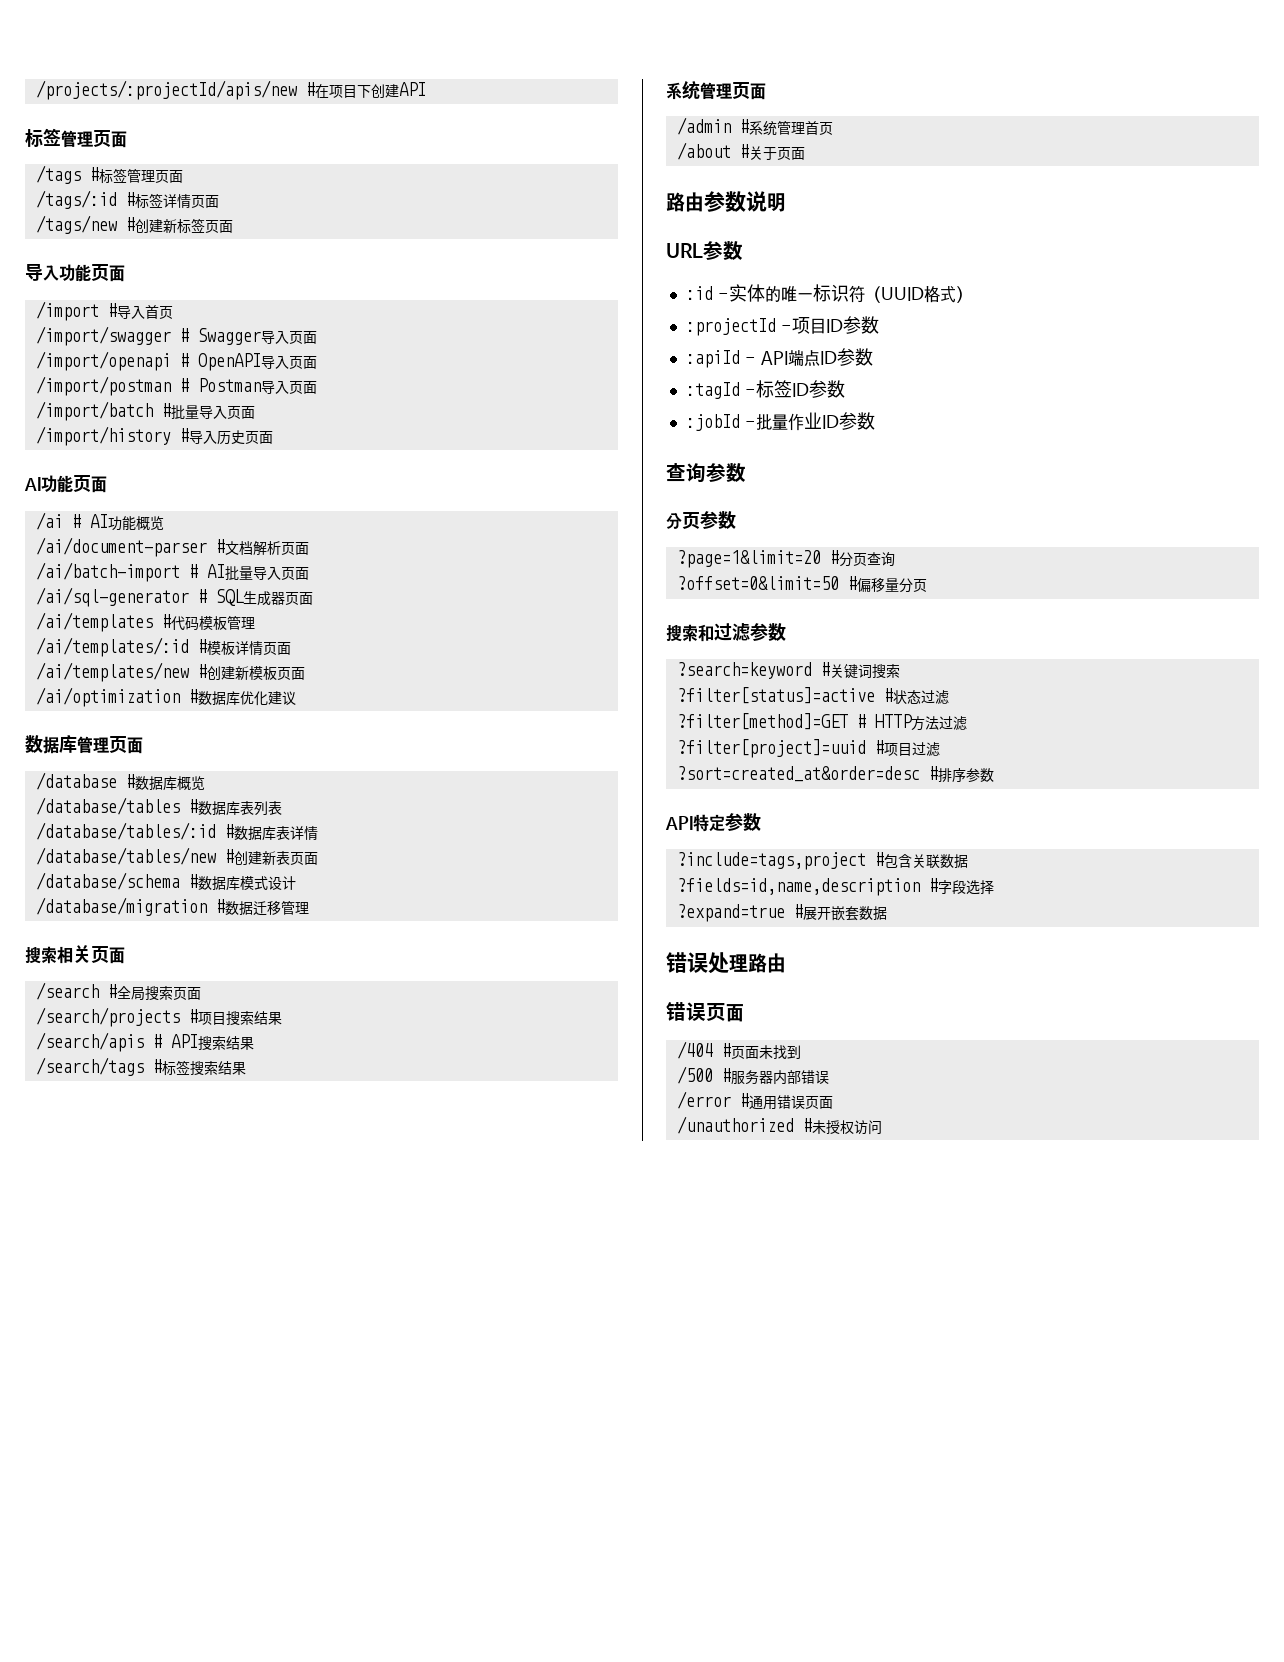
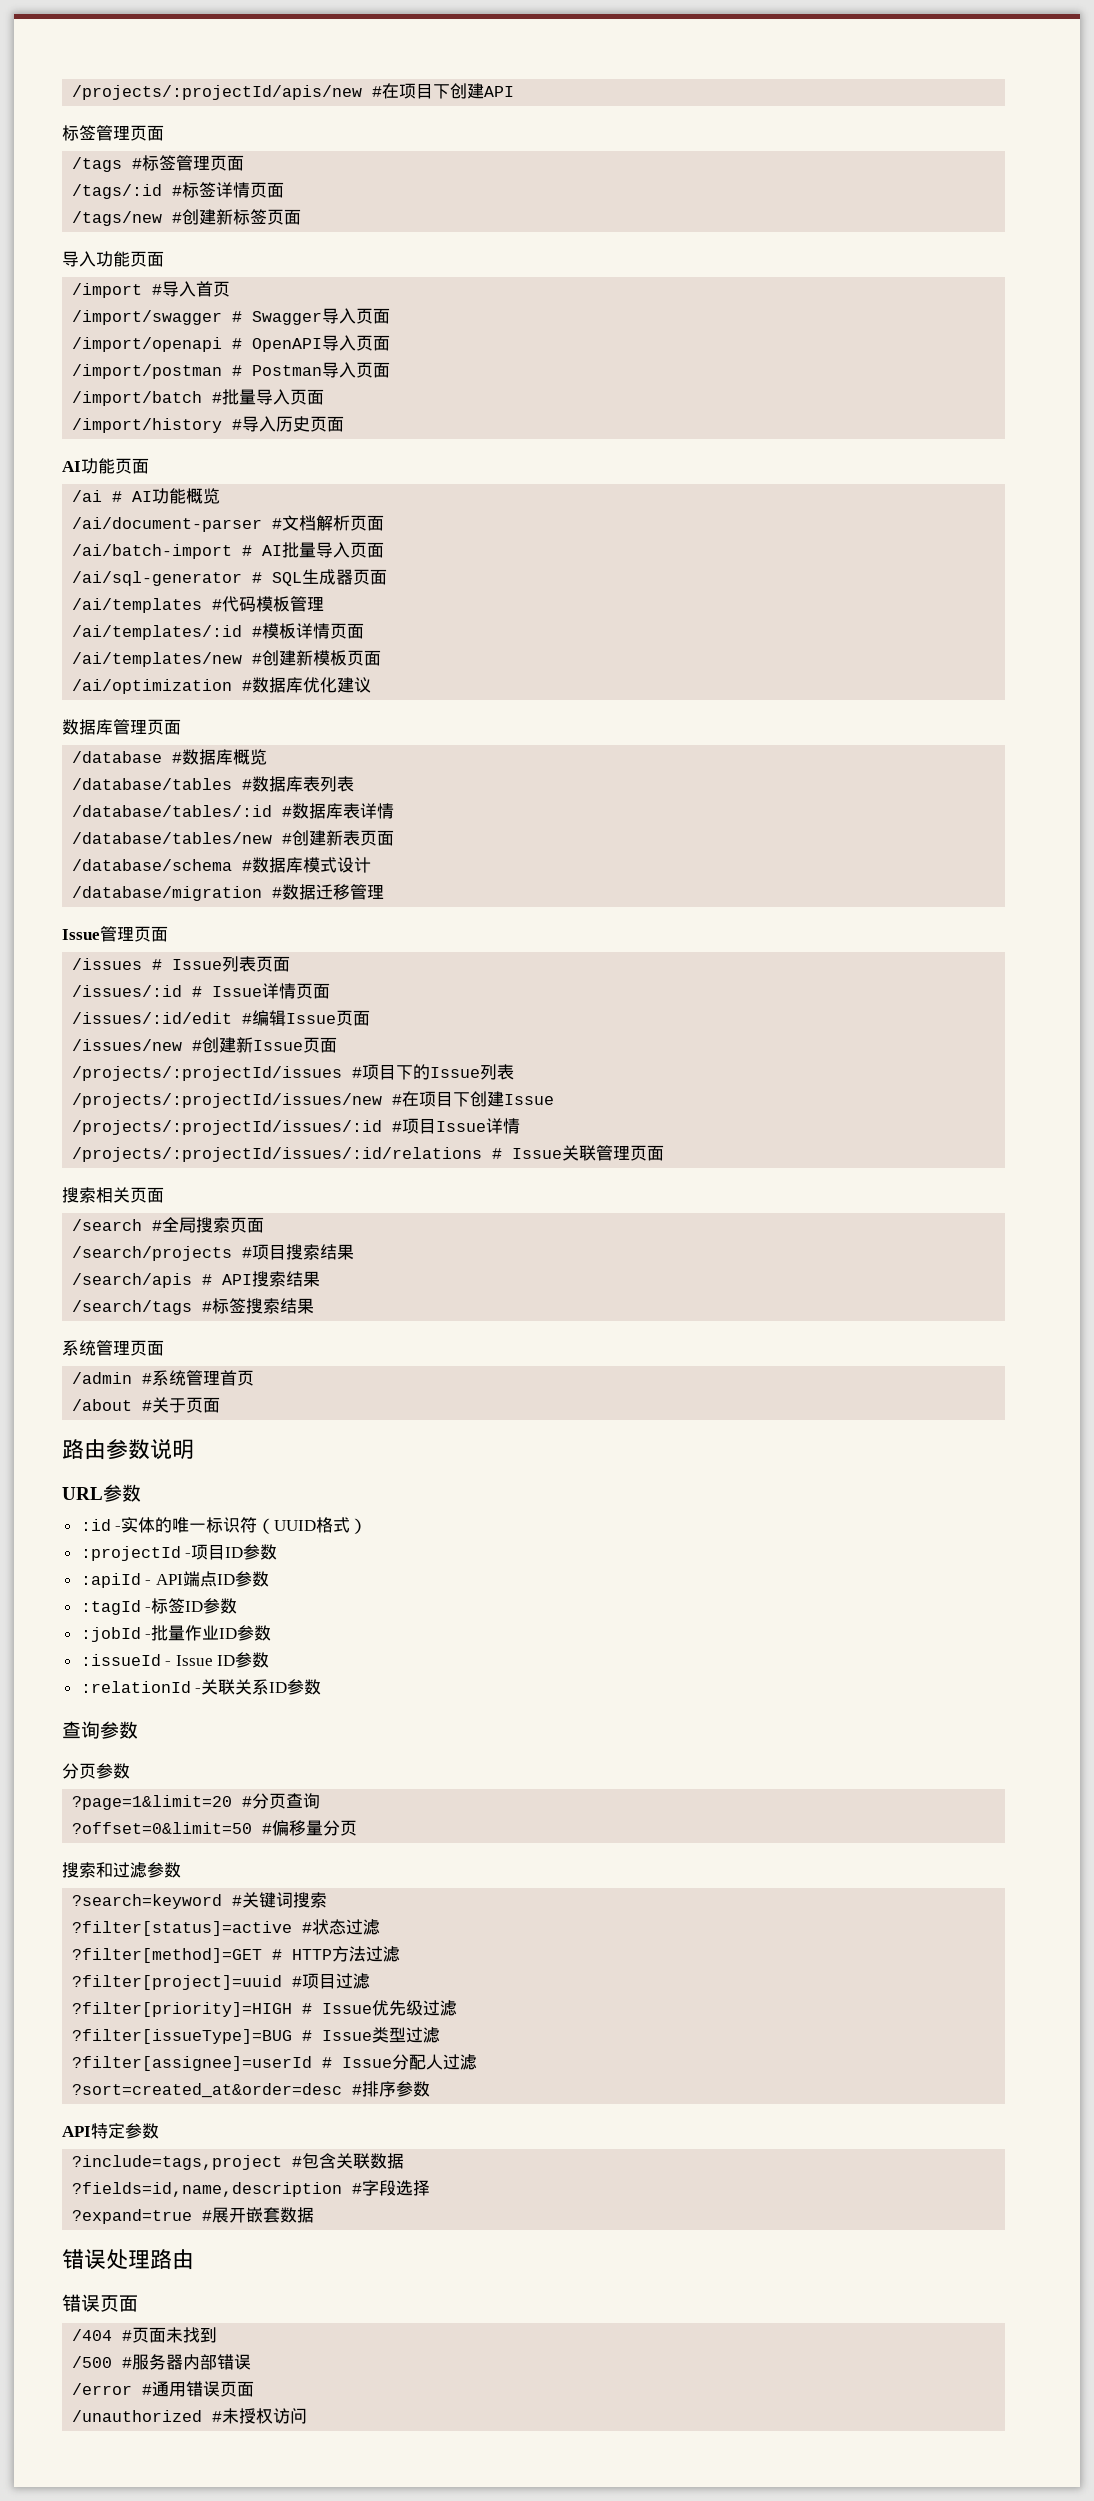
(309, 908) none -> [62,926,168,942] [72,956,291,972] [72,983,331,999] [72,1010,371,1026] [72,1037,338,1053] [72,1064,515,1081] [72,1091,555,1108] [72,1118,521,1135] [72,1145,665,1162] // Issue管理页面 // /issues # Issue列表页面 // /issues/:id # Issue详情页面 // /issues/:id/edit #编辑Issue页面 // /issues/new #创建新Issue页面 // /projects/:projectId/issues #项目下的Issue列表 // /projects/:projectId/issues/new #在项目下创建Issue // /projects/:projectId/issues/:id #项目Issue详情 // /projects/:projectId/issues/:id/relations # Issue关联管理页面
(875, 421) none -> [80,1652,270,1668] [80,1679,322,1695] // :issueId - Issue ID参数 // :relationId -关联关系ID参数
(940, 749) none -> [72,2000,458,2017] [72,2027,441,2044] [72,2054,478,2071] // ?filter[priority]=HIGH # Issue优先级过滤 // ?filter[issueType]=BUG # Issue类型过滤 // ?filter[assignee]=userId # Issue分配人过滤

